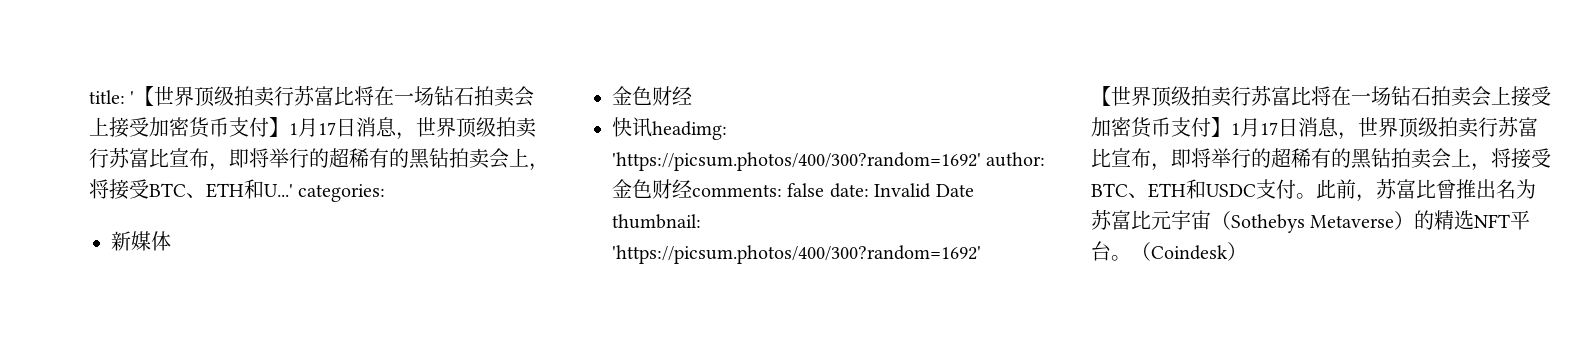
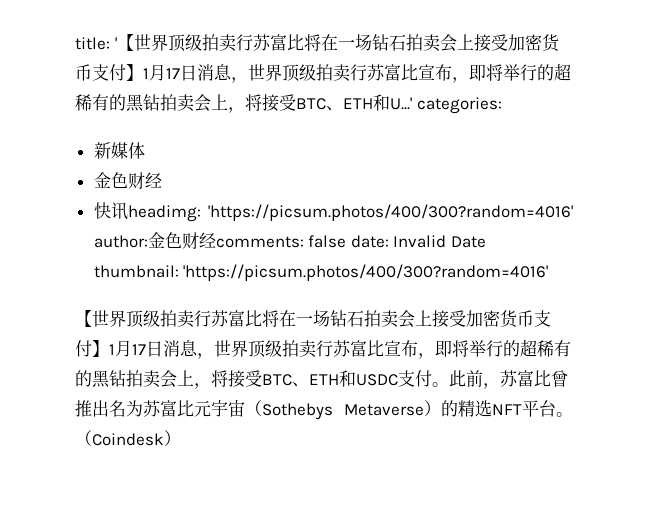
[612,152,981,171] 'https://picsum.photos/400/300?random=1692' -> [208,204,573,221] 'https://picsum.photos/400/300?random=4016'
[612,245,981,264] 'https://picsum.photos/400/300?random=1692' -> [183,264,549,281] 'https://picsum.photos/400/300?random=4016'

